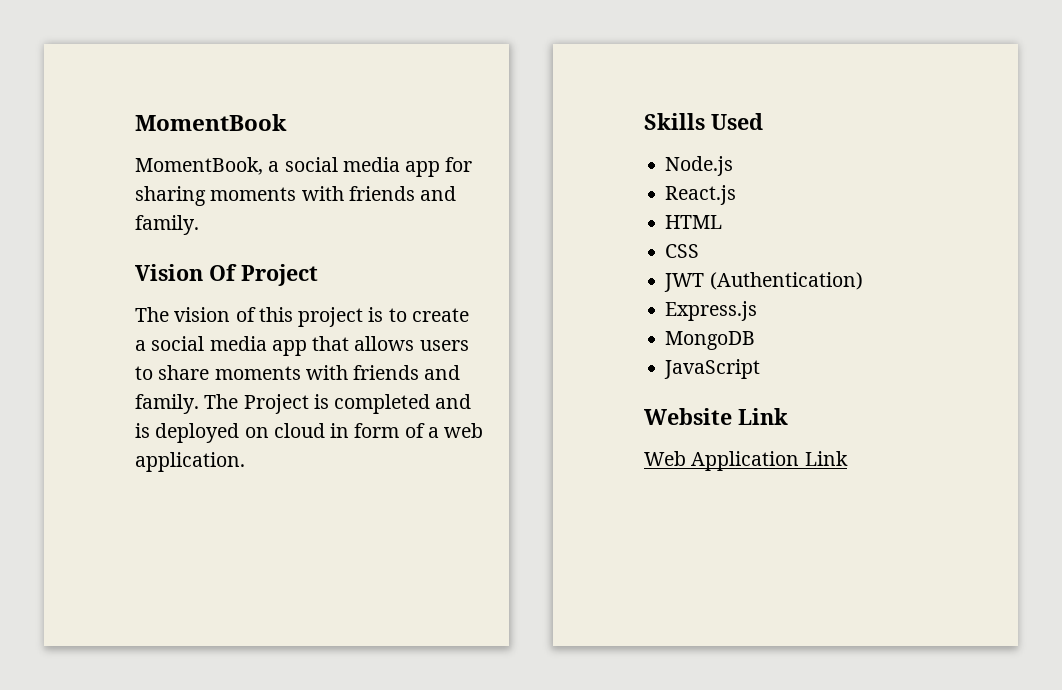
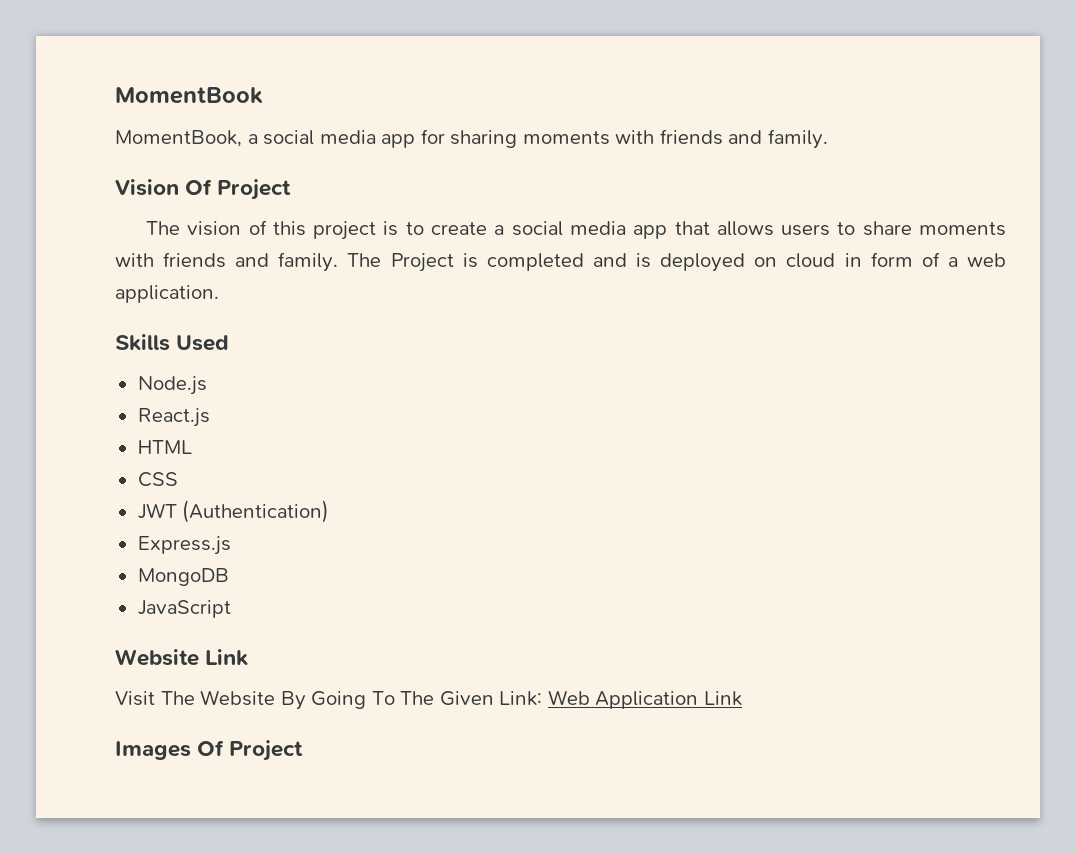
(788, 416) none -> [115,690,543,710] Visit The Website By Going To The Given Link:
(848, 458) none -> [115,740,304,761] // Images Of Project

